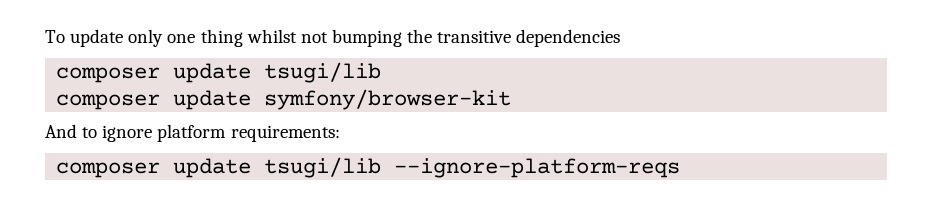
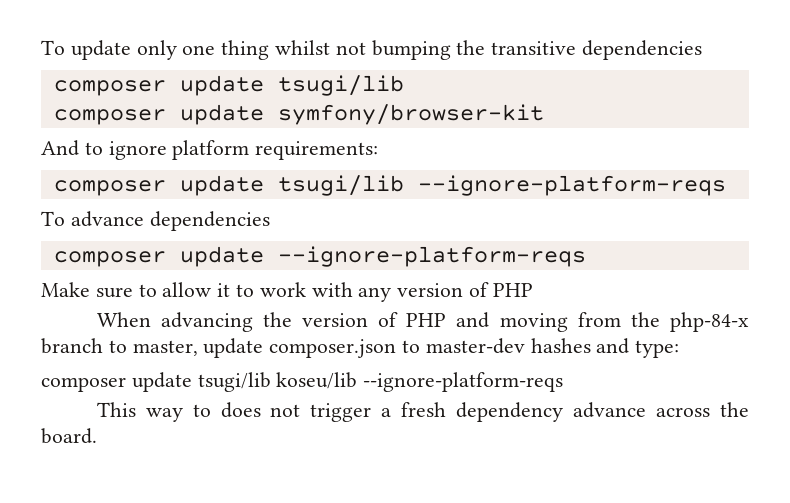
(681, 168) none -> [41,211,270,231] [53,246,586,267] [41,282,533,302] [96,312,749,332] [41,338,680,358] [41,372,564,392] [96,402,749,422] [41,428,97,444] // To advance dependencies // composer update --ignore-platform-reqs // Make sure to allow it to work with any version of PHP // When advancing the version of PHP and moving from the php-84-x branch to master, update composer.json to master-dev hashes and type: // composer update tsugi/lib koseu/lib --ignore-platform-reqs // This way to does not trigger a fresh dependency advance across the board.

